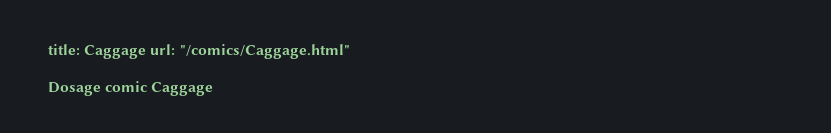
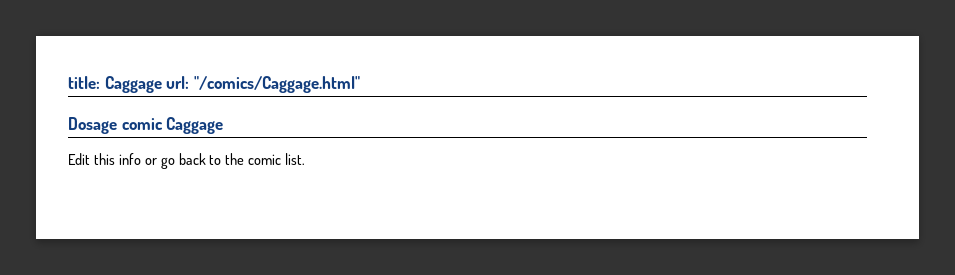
(214, 89) none -> [68,153,306,169] // Edit this info or go back to the comic list.

